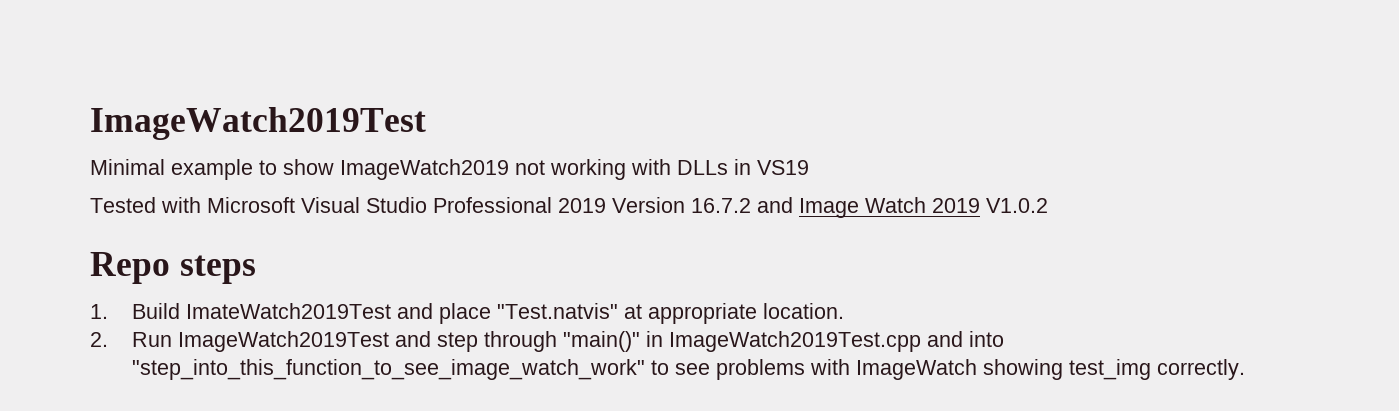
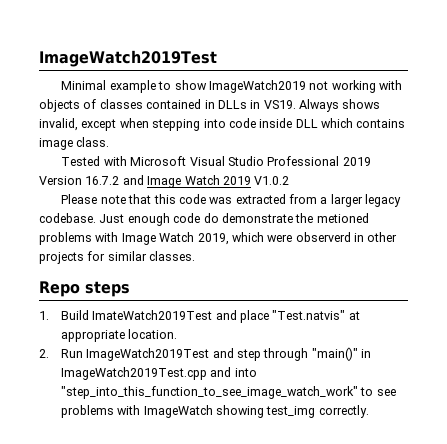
[677,159,809,175] DLLs in VS19 -> [39,99,381,112] [39,118,406,131] [39,137,110,150] objects of classes contained in DLLs in VS19. Always shows invalid, except when stepping into code inside DLL which contains image class.
(1048, 205) none -> [61,194,402,207] [39,213,369,226] [39,232,398,245] [39,251,196,264] // Please note that this code was extracted from a larger legacy codebase. Just enough code do demonstrate the metioned problems with Image Watch 2019, which were observerd in other projects for similar classes.

